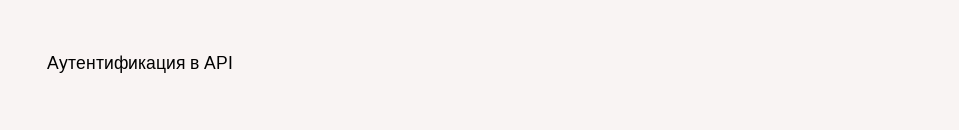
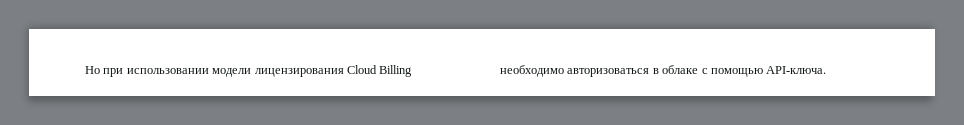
[47,55,233,73] Аутентификация в API -> [85,65,827,77] Но при использовании модели лицензирования Cloud Billing необходимо авторизоваться в облаке с помощью API-ключа.

